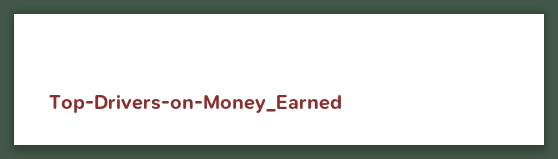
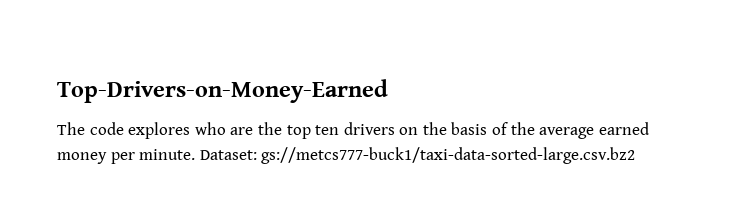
[49,94,342,113] Top-Drivers-on-Money_Earned -> [57,79,388,103] [57,122,649,139] [57,147,636,164] Top-Drivers-on-Money-Earned // The code explores who are the top ten drivers on the basis of the average earned money per minute. Dataset: gs://metcs777-buck1/taxi-data-sorted-large.csv.bz2

